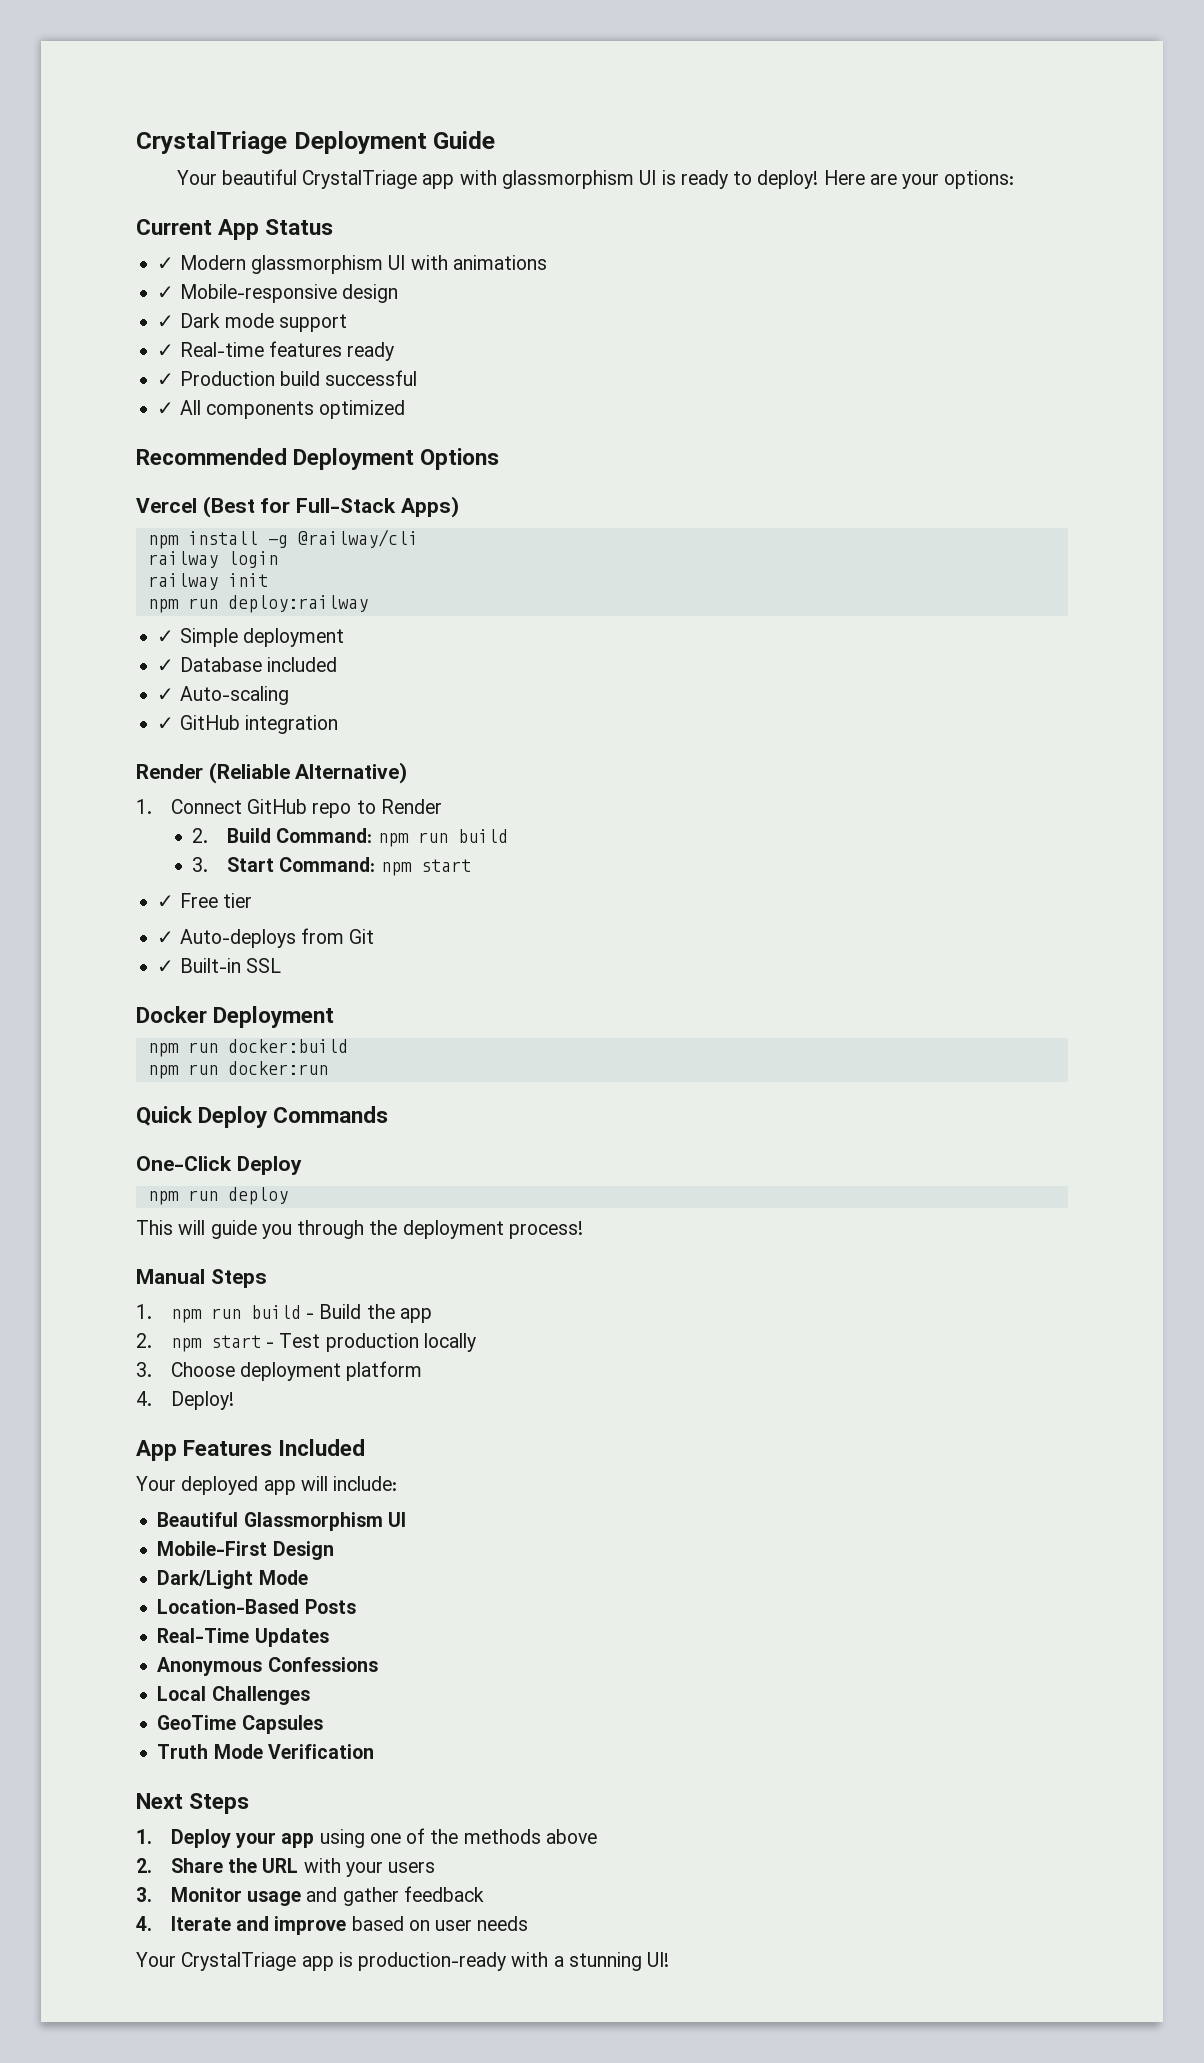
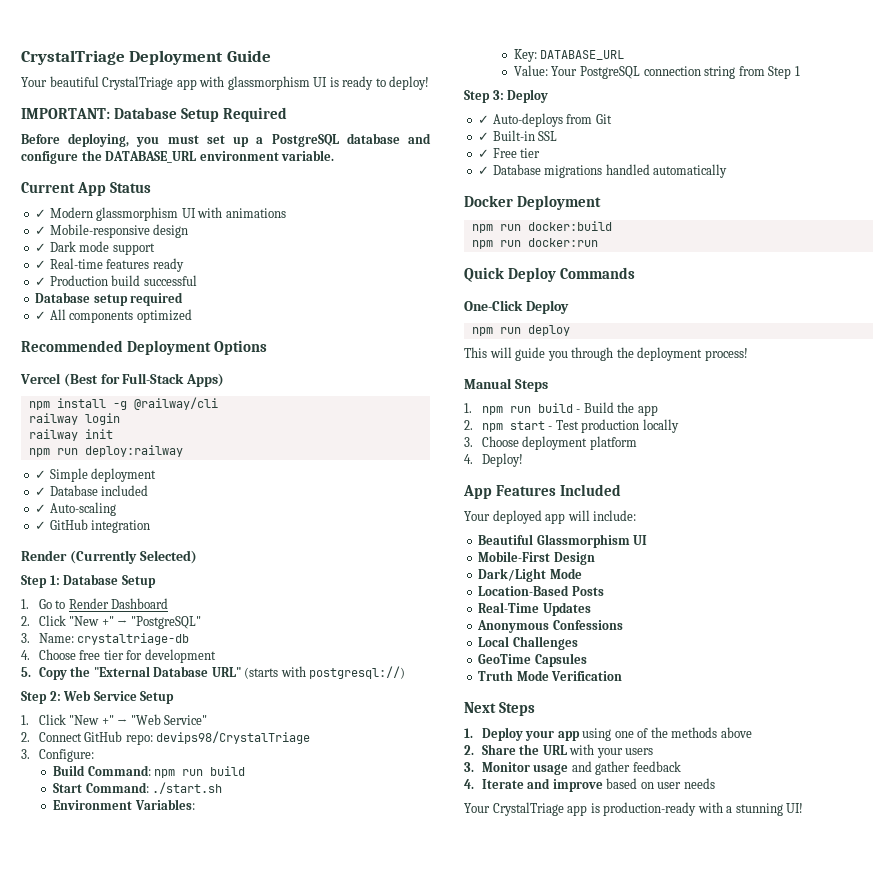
[823,170,1015,189] Here are your options: -> [21,107,288,122] [21,133,432,147] [21,150,335,164] // IMPORTANT: Database Setup Required // Before deploying, you must set up a PostgreSQL database and configure the DATABASE_URL environment variable.
(418, 378) none -> [35,292,184,306] // Database setup required
[208,762,408,784] [136,799,442,818] [192,828,209,843] (Reliable Alternative) // 1. Connect GitHub repo to Render // 2. -> [69,550,197,564] [21,574,156,588] [21,598,169,609] [21,615,201,629] [21,633,190,645] [21,649,216,663] [21,666,406,680] [21,690,175,704] [21,714,208,725] [21,731,311,745] [21,749,94,762] (Currently Selected) // Step 1: Database Setup // 1. Go to Render Dashboard // 2. Click "New +" → "PostgreSQL" // 3. Name: crystaltriage-db // 4. Choose free tier for development // 5. Copy the "External Database URL" (starts with postgresql://) // Step 2: Web Service Setup // 1. Click "New +" → "Web Service" // 2. Connect GitHub repo: devips98/CrystalTriage // 3. Configure: //
[192,857,209,872] 3. -> (246, 771) none
[380,859,471,876] [157,893,252,908] npm start // ✓ Free tier -> [152,782,223,794] [53,799,195,810] [513,49,625,62] [513,65,800,79] [464,89,549,103] ./start.sh // Environment Variables: // Key: DATABASE_URL // Value: Your PostgreSQL connection string from Step 1 // Step 3: Deploy
(281, 965) none -> [478,148,541,158] [478,164,728,178] // ✓ Free tier // ✓ Database migrations handled automatically

